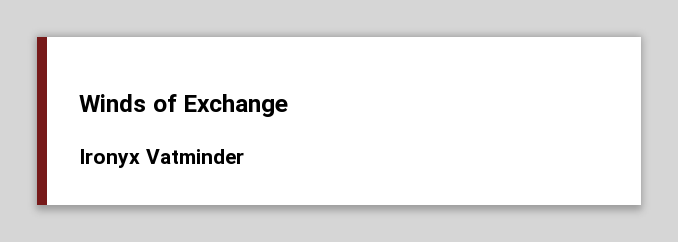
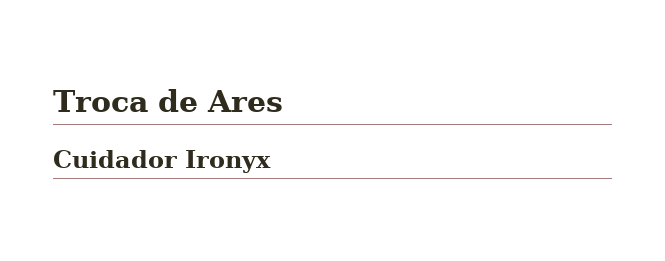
[79,94,289,117] [79,149,244,168] Winds of Exchange // Ironyx Vatminder -> [53,89,283,112] [53,150,271,173] Troca de Ares // Cuidador Ironyx

